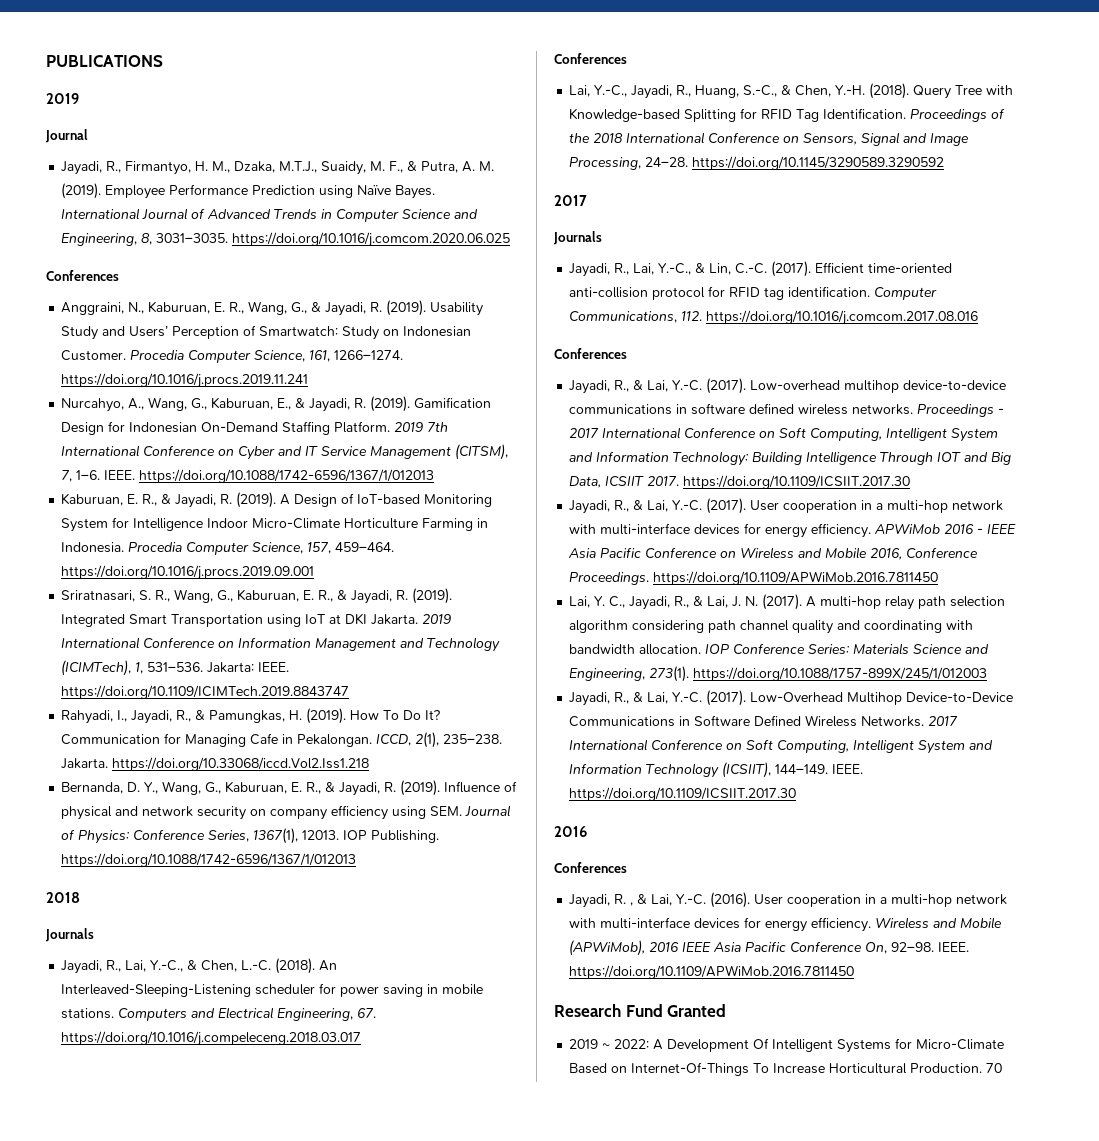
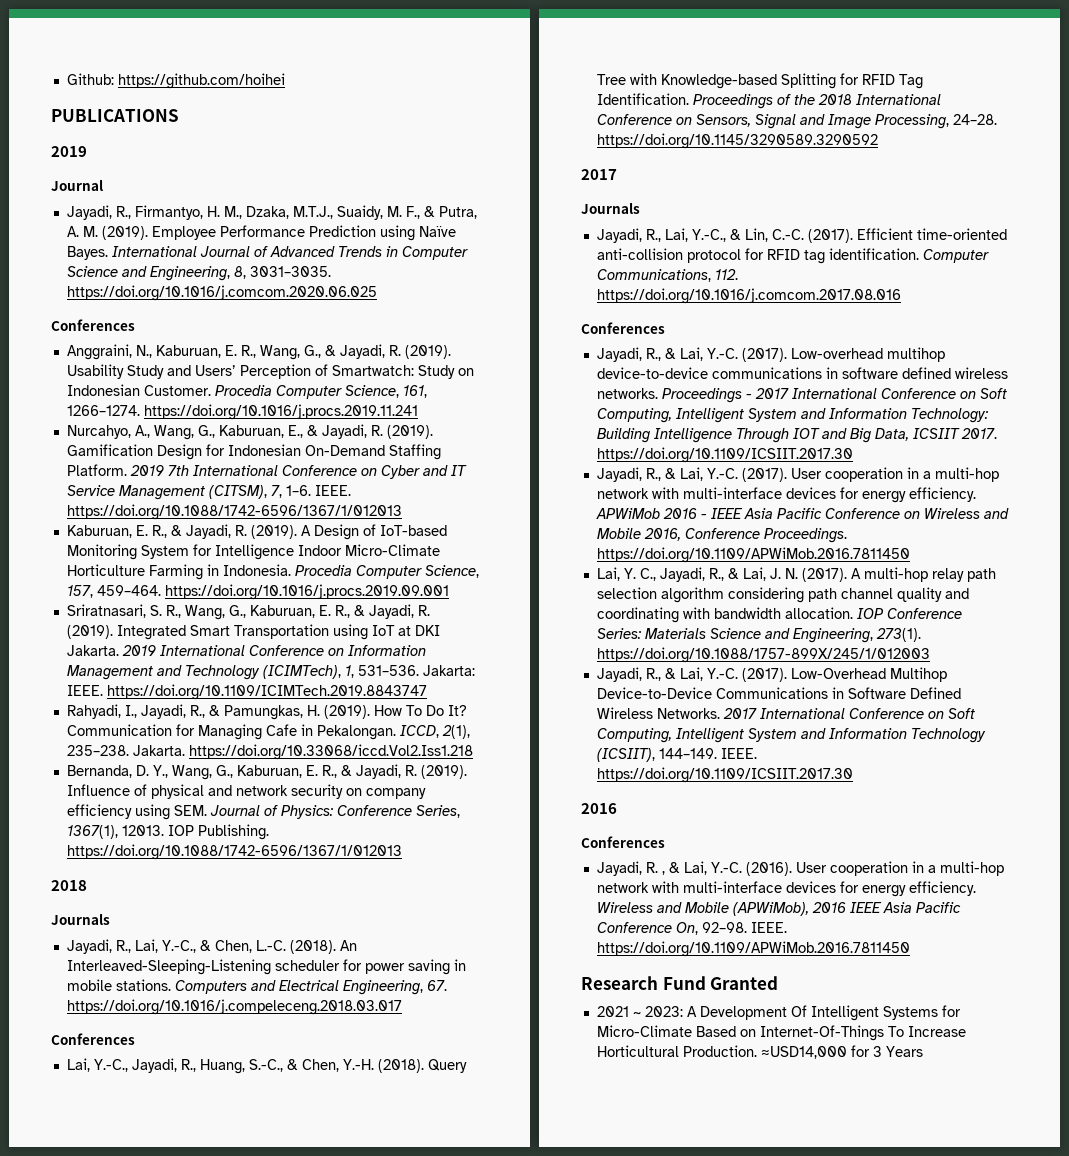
(46, 61) none -> [66,73,285,89] Github: https://github.com/hoihei //
[569,1039,650,1049] 2019 ~ 2022: -> [596,1006,683,1017] 2021 ~ 2023:
[986,1063,1003,1073] 70 -> [760,1045,923,1059] ≈USD14,000 for 3 Years

